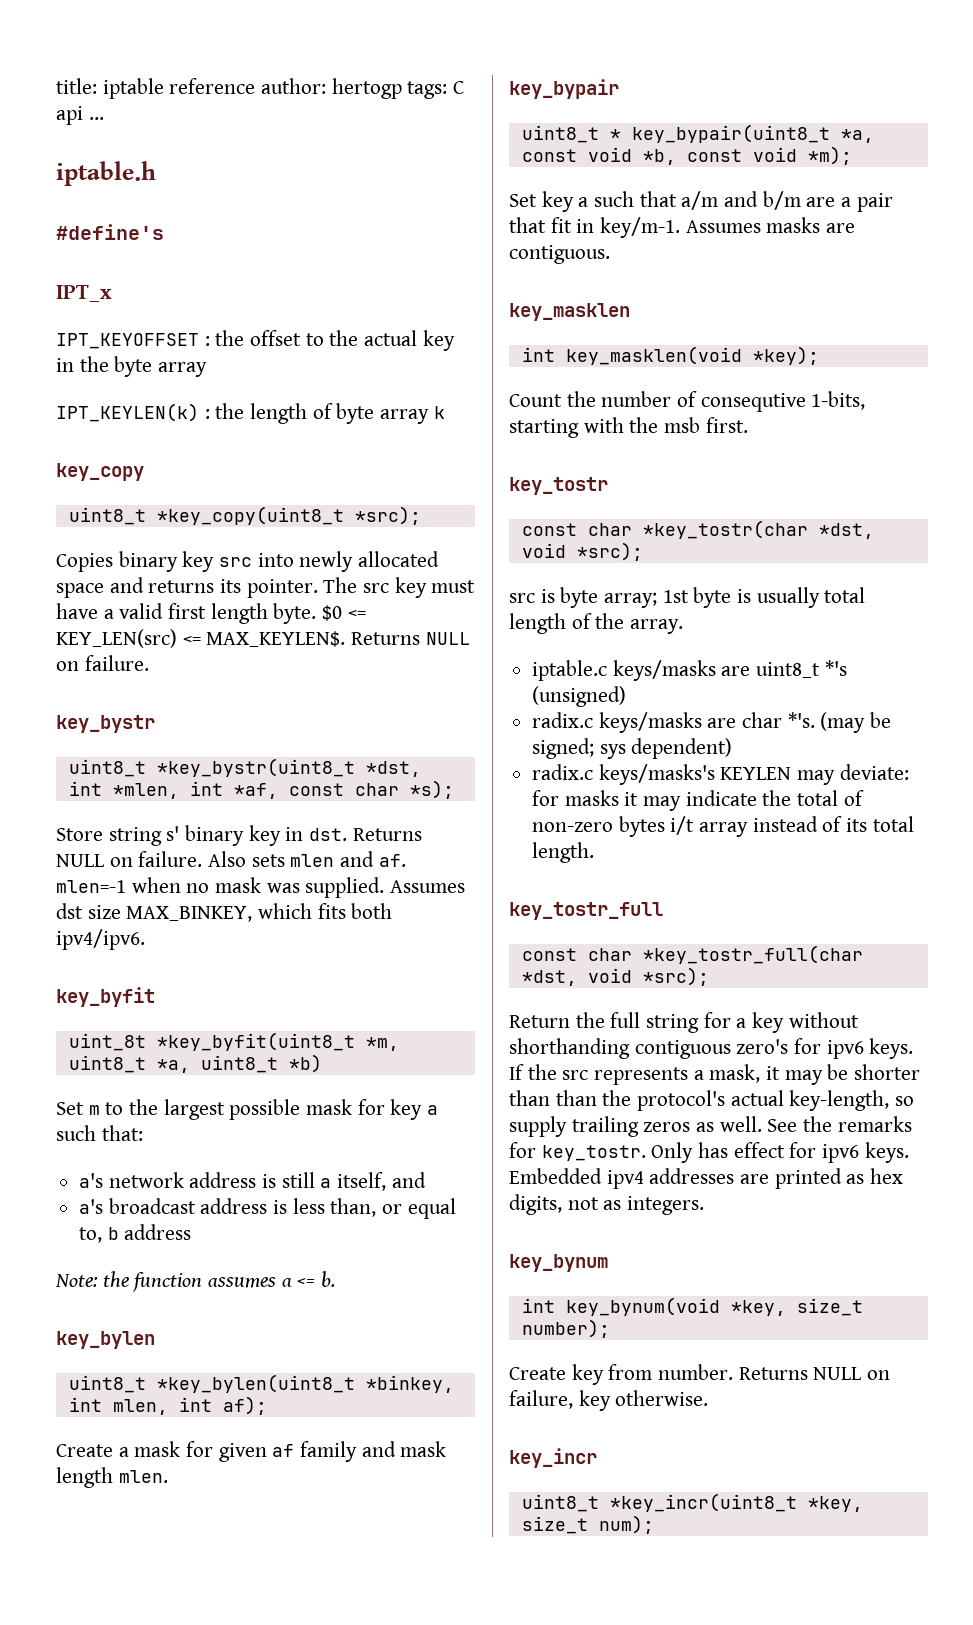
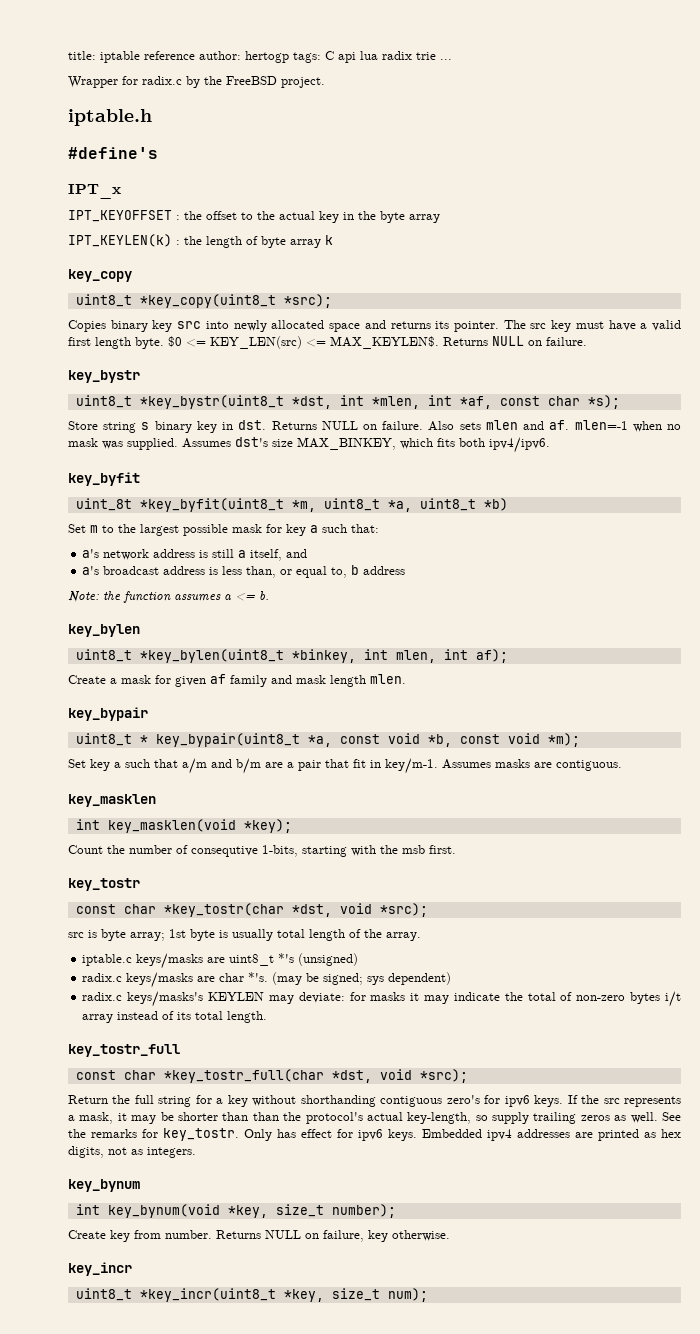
[88,117,104,120] ... -> [360,51,452,60] [68,76,325,88] lua radix trie ... // Wrapper for radix.c by the FreeBSD project.
[166,826,180,841] s' -> [141,422,150,430] s
[56,903,83,919] dst -> [235,437,268,447] dst's

